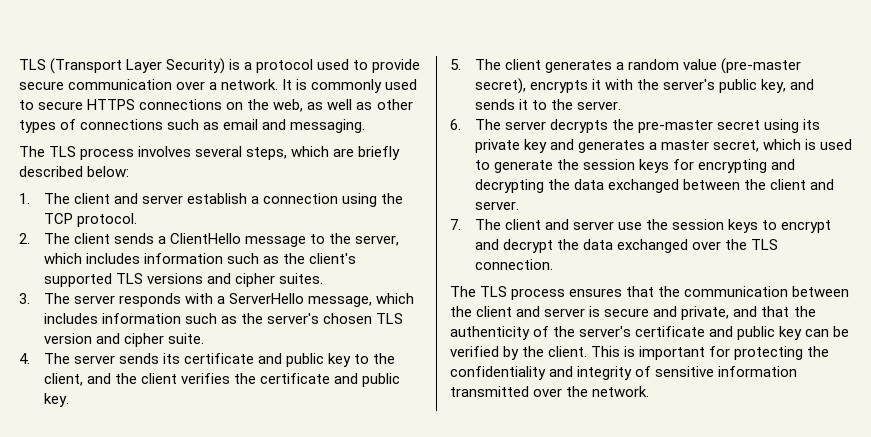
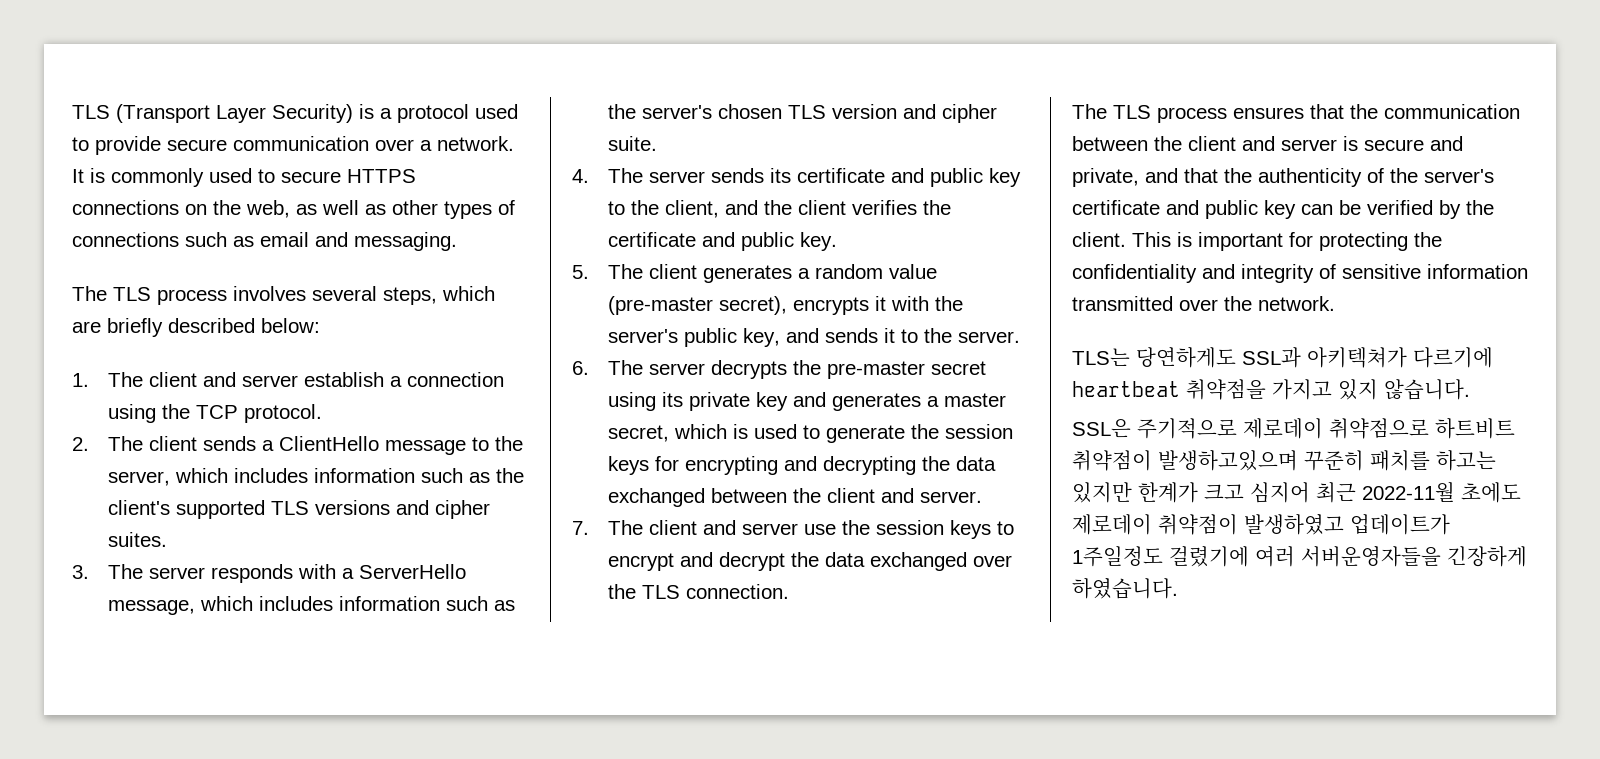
(650, 391) none -> [1072,347,1493,368] [1072,379,1470,400] [1072,418,1515,439] [1072,450,1496,471] [1072,481,1521,503] [1072,514,1450,535] [1072,546,1527,567] [1072,578,1178,599] // TLS는 당연하게도 SSL과 아키텍쳐가 다르기에 heartbeat 취약점을 가지고 있지 않습니다. // SSL은 주기적으로 제로데이 취약점으로 하트비트 취약점이 발생하고있으며 꾸준히 패치를 하고는 있지만 한계가 크고 심지어 최근 2022-11월 초에도 제로데이 취약점이 발생하였고 업데이트가 1주일정도 걸렸기에 여러 서버운영자들을 긴장하게 하였습니다.

